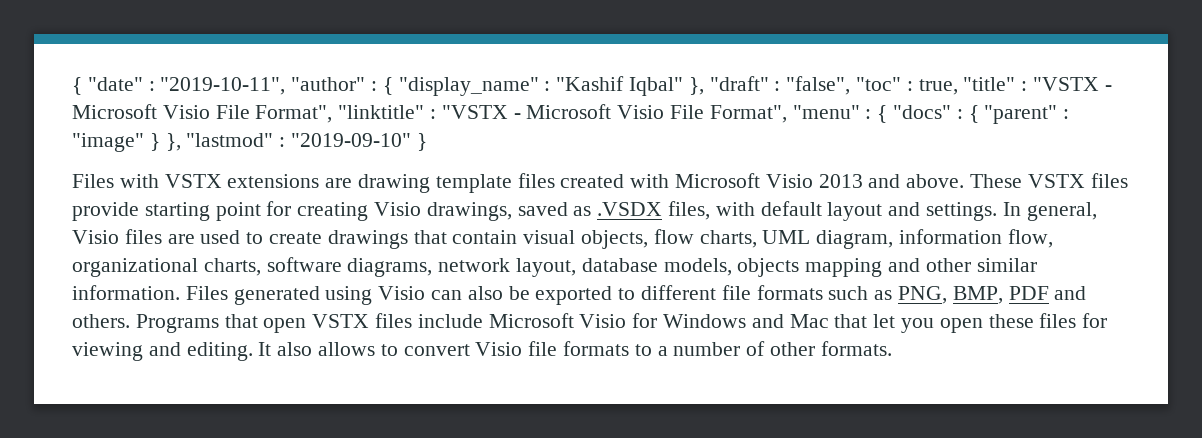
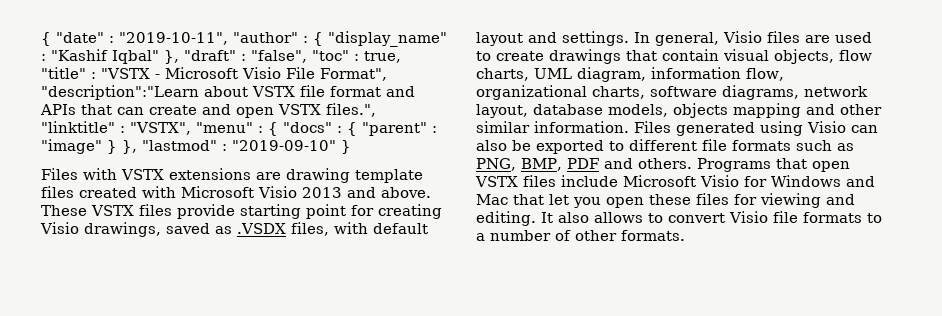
[338,104,787,123] "linktitle" : "VSTX - Microsoft Visio File Format", -> [41,85,415,100] [40,103,376,118] [41,121,191,135] "description":"Learn about VSTX file format and APIs that can create and open VSTX files.", "linktitle" : "VSTX",

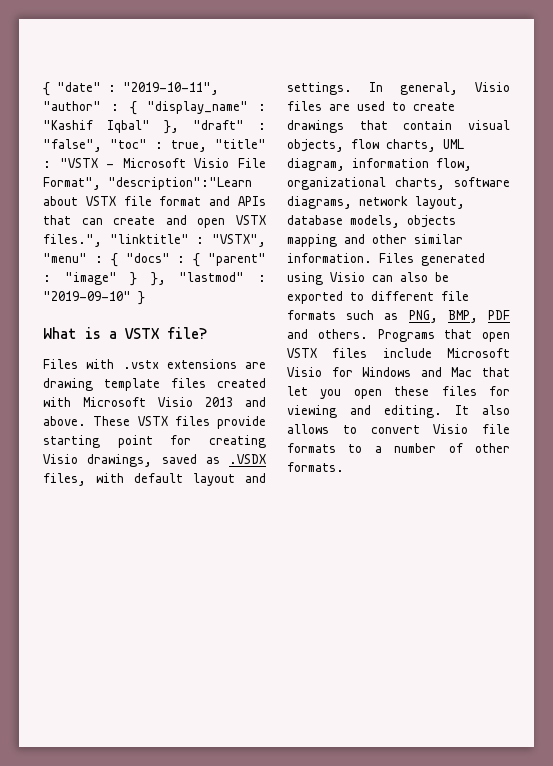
(351, 147) none -> [43,327,207,339] // What is a VSTX file?
[121,169,164,180] VSTX -> [122,360,159,369] .vstx

